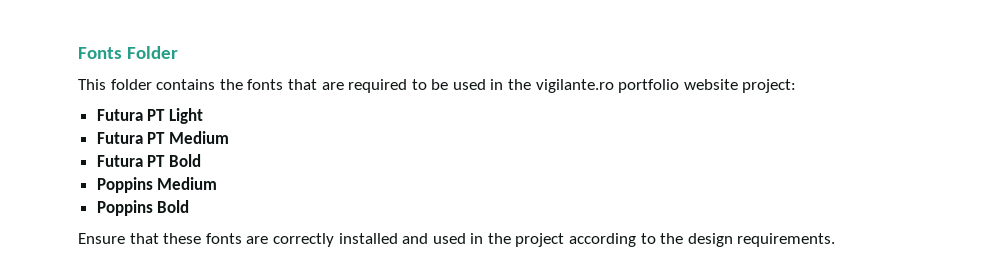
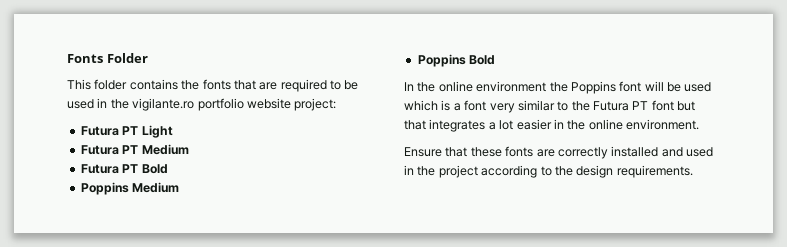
(190, 206) none -> [404,81,712,94] [404,100,696,113] [404,119,699,132] // In the online environment the Poppins font will be used which is a font very similar to the Futura PT font but that integrates a lot easier in the online environment.

